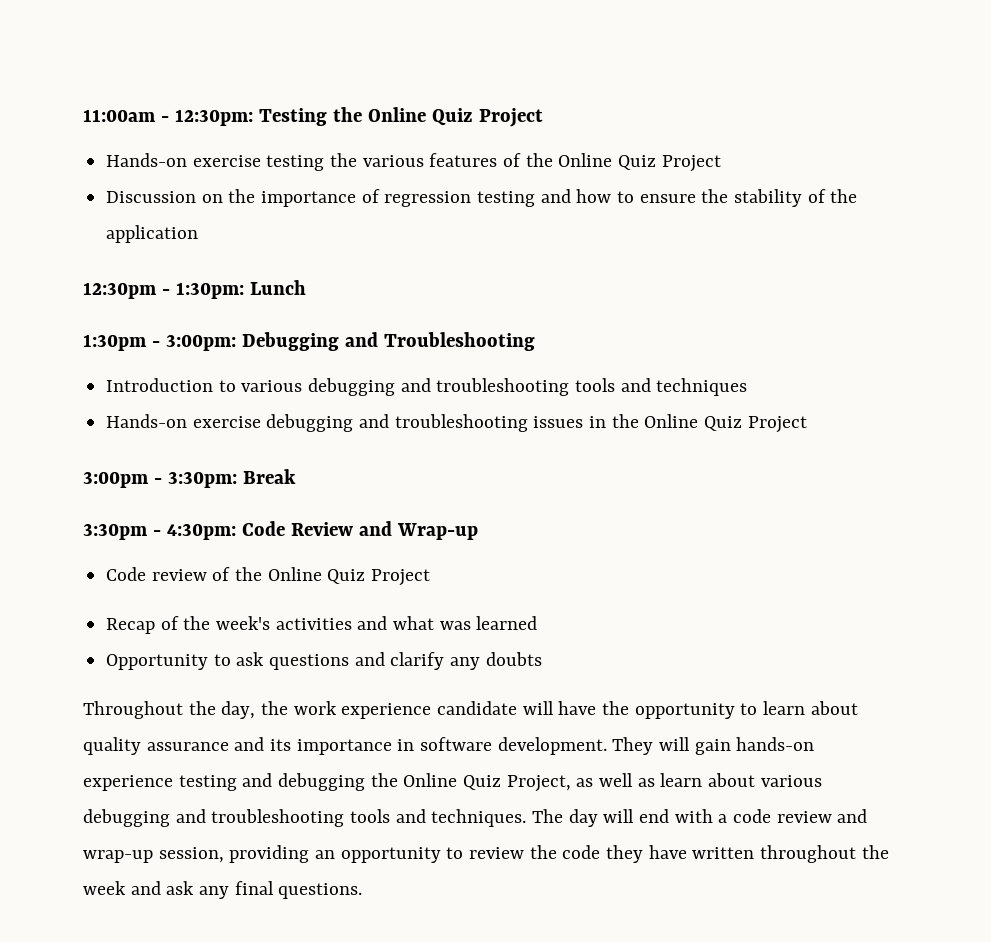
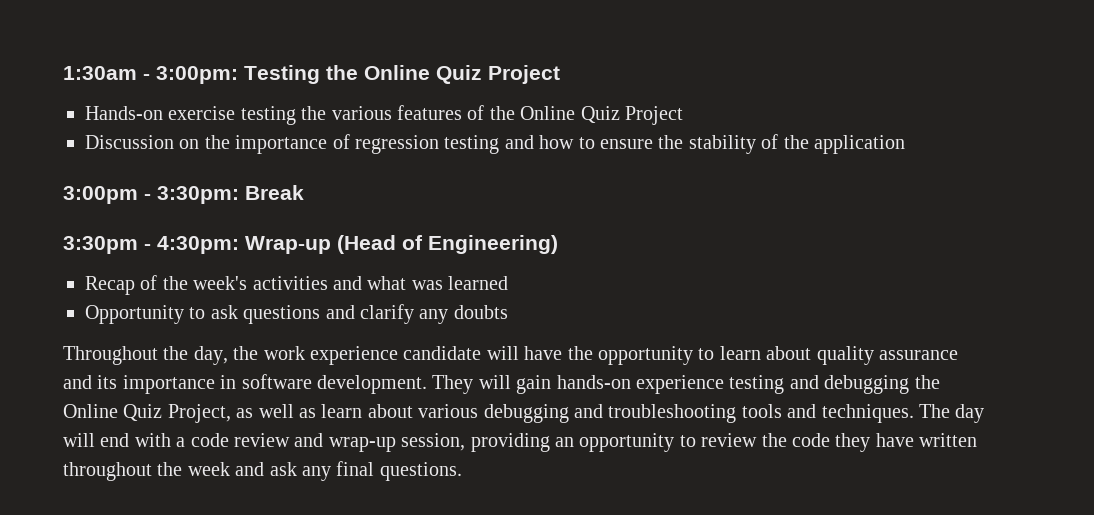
[83,109,253,126] 11:00am - 12:30pm: -> [63,66,238,84] 1:30am - 3:00pm:
[83,280,306,299] [83,332,535,351] [106,378,748,396] [106,414,807,433] // 12:30pm - 1:30pm: Lunch // 1:30pm - 3:00pm: Debugging and Troubleshooting // Introduction to various debugging and troubleshooting tools and techniques // Hands-on exercise debugging and troubleshooting issues in the Online Quiz Project -> (905, 144) none
[241,521,478,540] [106,567,431,586] Code Review and Wrap-up // Code review of the Online Quiz Project -> [245,235,558,254] Wrap-up (Head of Engineering)

